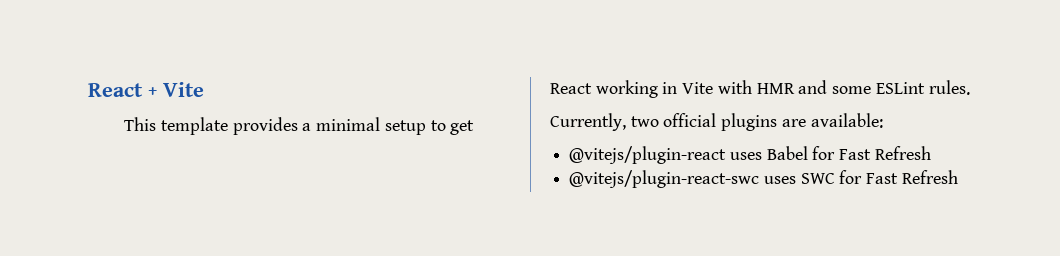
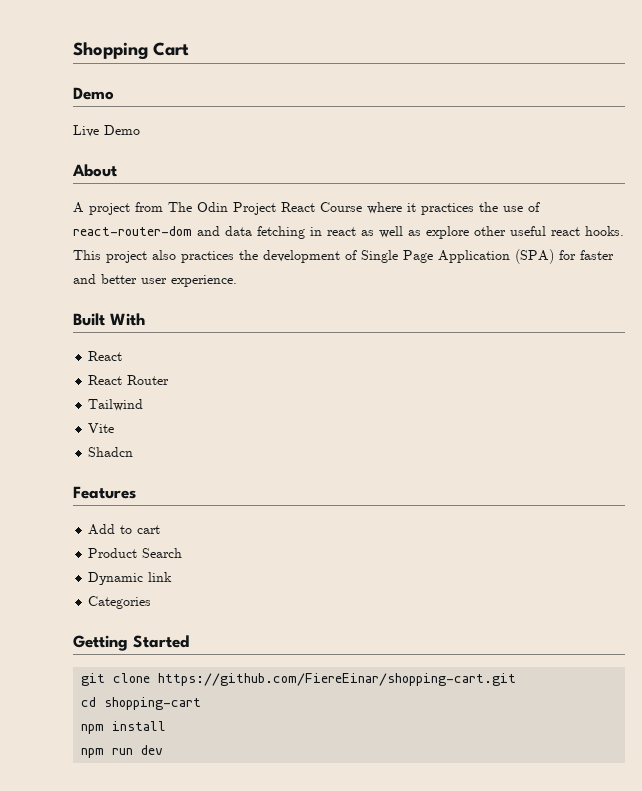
[88,82,204,97] [124,117,475,135] [550,80,970,98] [550,113,883,131] [569,146,931,164] [569,170,958,188] React + Vite // This template provides a minimal setup to get React working in Vite with HMR and some ESLint rules. // Currently, two official plugins are available: // @vitejs/plugin-react uses Babel for Fast Refresh // @vitejs/plugin-react-swc uses SWC for Fast Refresh -> [73,42,189,60] [73,87,114,100] [73,125,140,137] [72,164,117,177] [73,202,540,215] [73,226,624,239] [73,249,614,264] [73,274,237,287] [73,313,145,326] [88,351,123,361] [88,375,170,385] [88,399,144,411] [88,423,115,433] [88,447,134,457] [73,486,136,499] [88,524,161,535] [88,548,183,558] [88,572,173,585] [88,596,152,609] [73,635,189,651] [81,673,517,686] [81,697,202,710] [81,721,167,734] [81,745,164,758] Shopping Cart // Demo // Live Demo // About // A project from The Odin Project React Course where it practices the use of react-router-dom and data fetching in react as well as explore other useful react hooks. This project also practices the development of Single Page Application (SPA) for faster and better user experience. // Built With // React // React Router // Tailwind // Vite // Shadcn // Features // Add to cart // Product Search // Dynamic link // Categories // Getting Started // git clone https://github.com/FiereEinar/shopping-cart.git // cd shopping-cart // npm install // npm run dev

